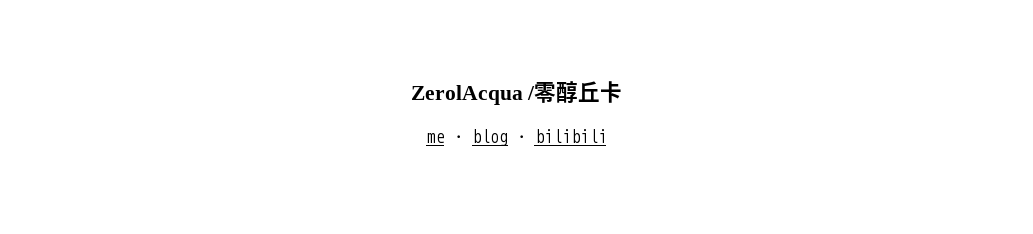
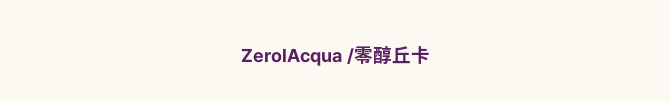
[426,129,607,146] // me ∙ blog ∙ bilibili -> (430, 55) none

